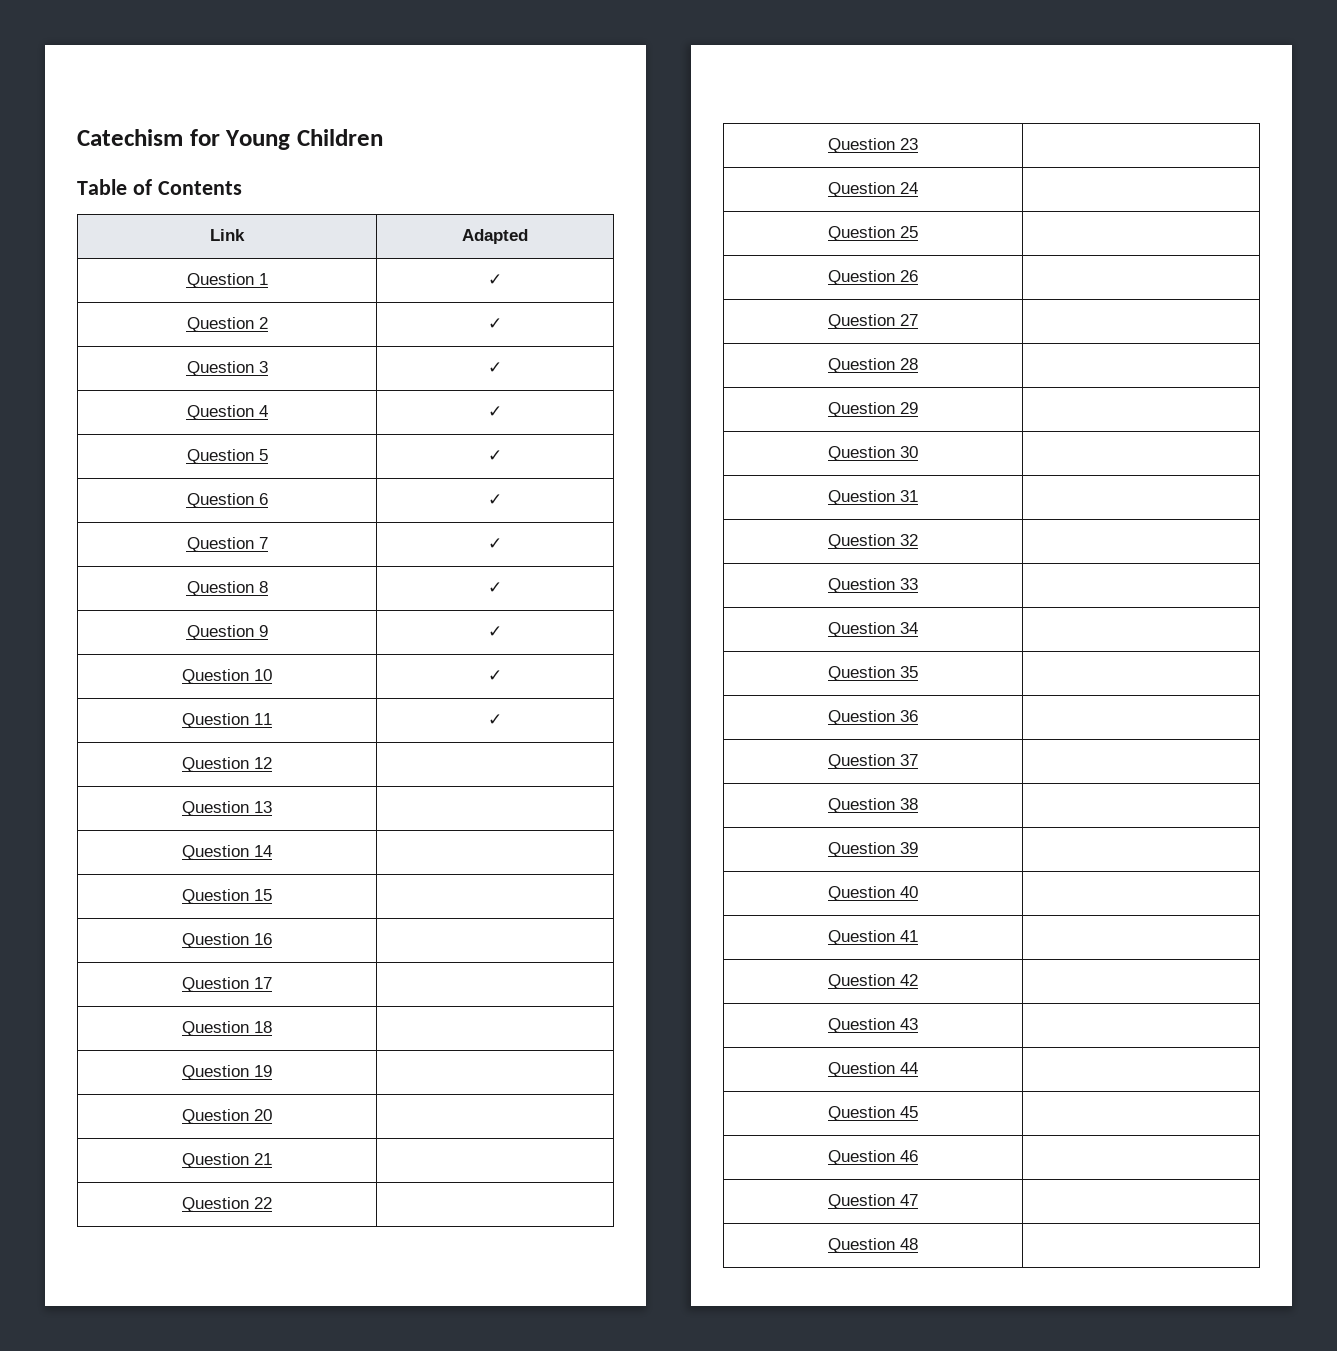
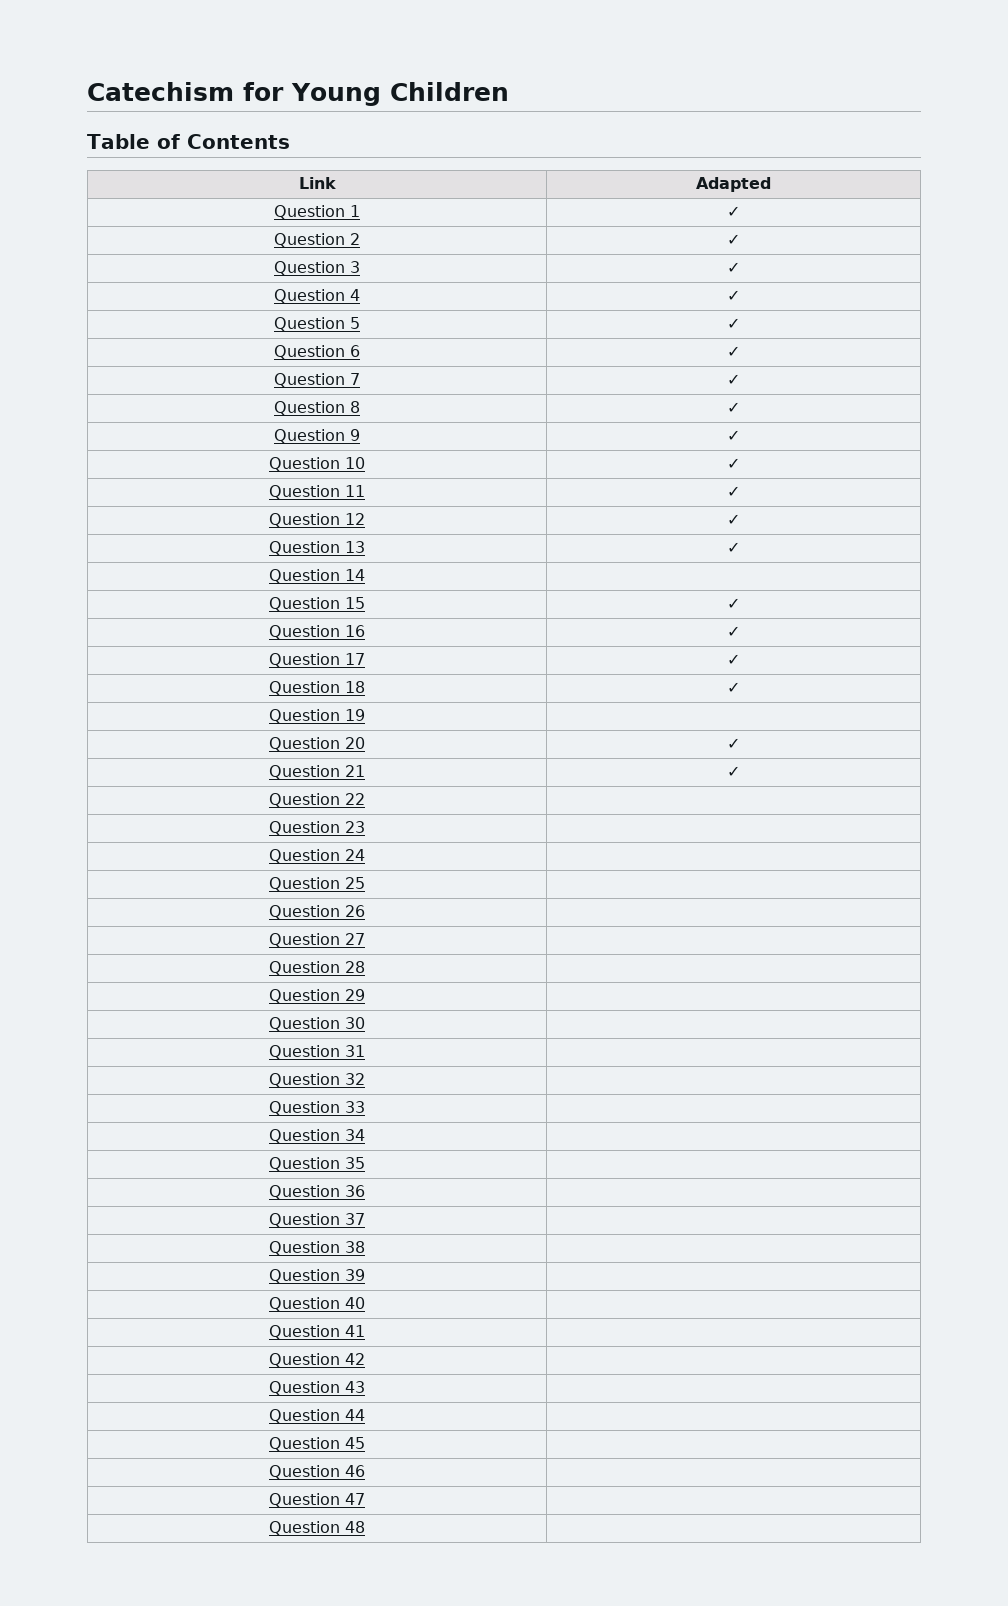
(272, 763) none -> [727,514,740,525] ✓
(272, 807) none -> [727,542,740,553] ✓
(272, 895) none -> [727,598,740,609] ✓
(272, 939) none -> [727,626,740,637] ✓
(272, 983) none -> [727,654,740,665] ✓
(272, 1027) none -> [727,682,740,693] ✓
(272, 1115) none -> [727,738,740,749] ✓
(272, 1159) none -> [727,766,740,777] ✓

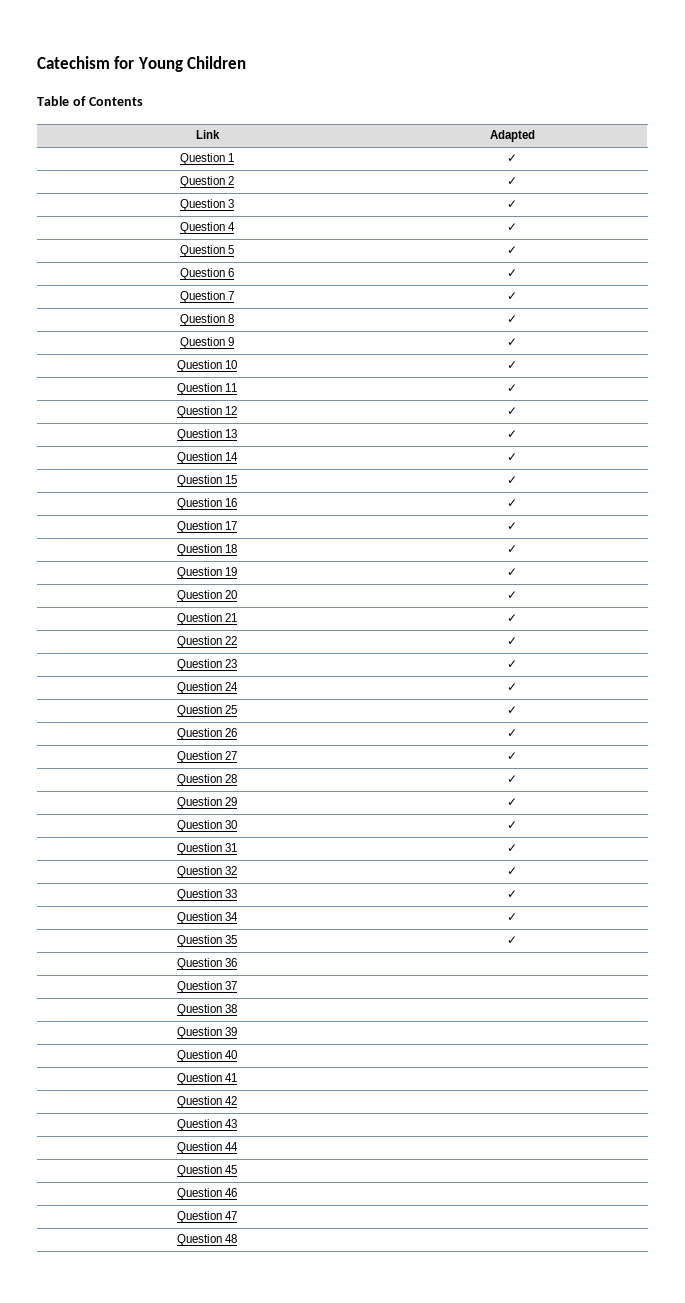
(365, 575) none -> [507,453,517,461] ✓
(365, 715) none -> [507,568,517,576] ✓
(365, 799) none -> [507,637,517,645] ✓
(365, 827) none -> [507,660,517,668] ✓
(365, 855) none -> [507,683,517,691] ✓
(365, 883) none -> [507,706,517,714] ✓
(365, 911) none -> [507,729,517,737] ✓
(365, 939) none -> [507,752,517,760] ✓
(365, 967) none -> [507,775,517,783] ✓
(365, 995) none -> [507,798,517,806] ✓
(365, 1023) none -> [507,821,517,829] ✓
(365, 1051) none -> [507,844,517,852] ✓
(365, 1079) none -> [507,867,517,875] ✓
(365, 1107) none -> [507,890,517,898] ✓
(365, 1135) none -> [507,913,517,921] ✓
(365, 1163) none -> [507,936,517,944] ✓

